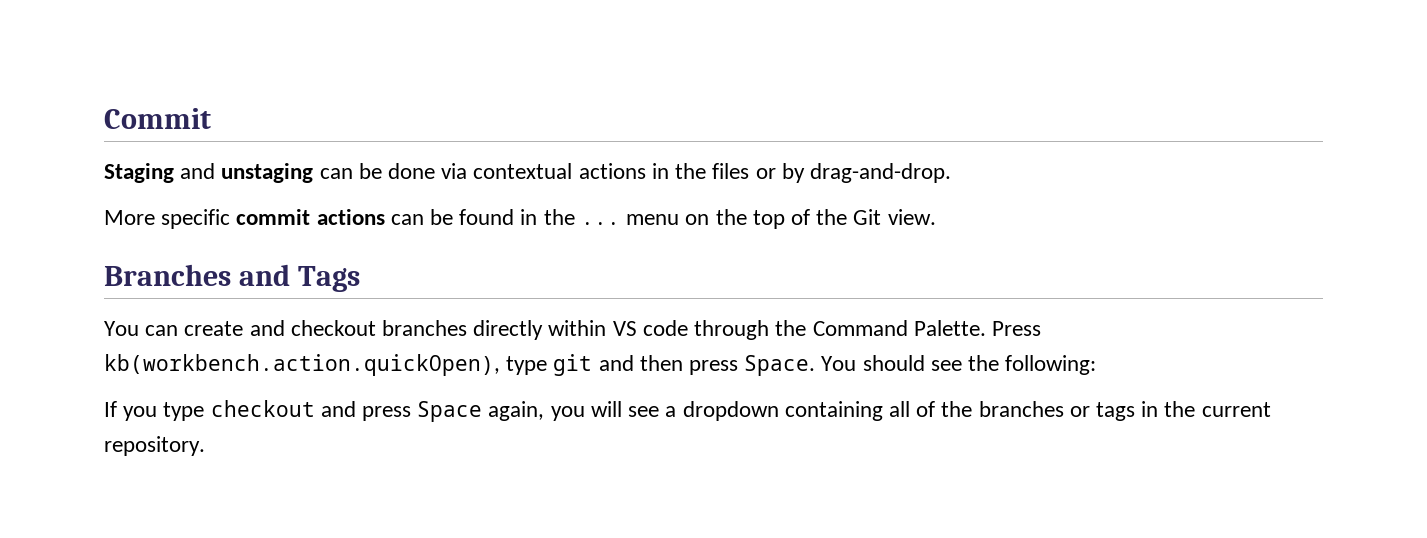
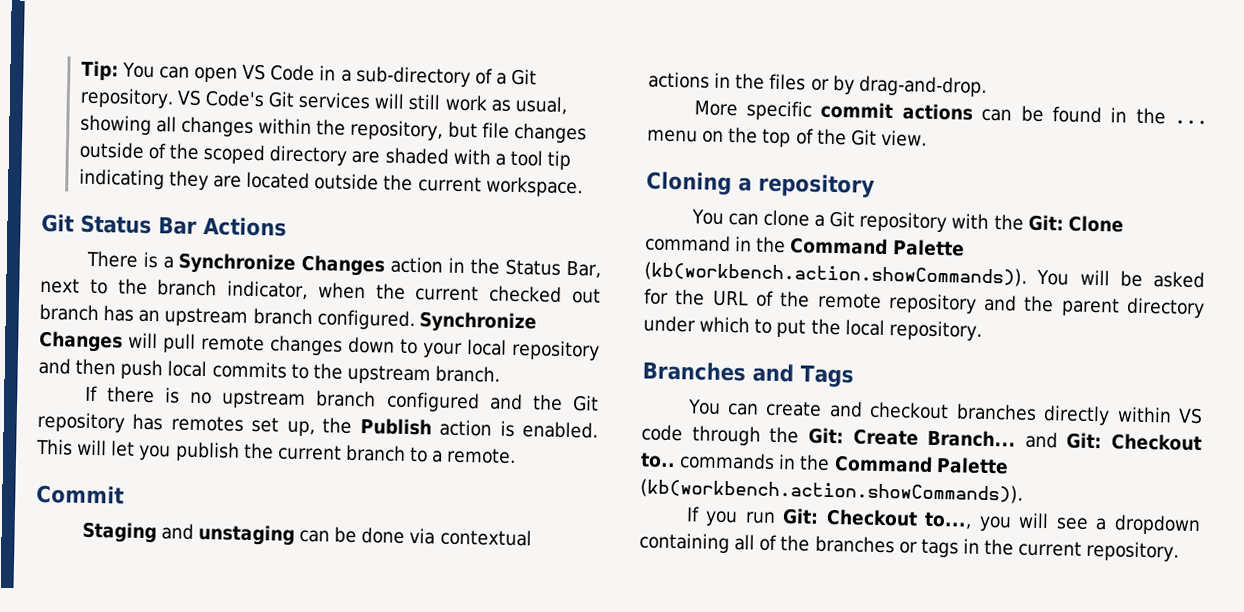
(104, 118) none -> [80,60,538,88] [79,87,567,115] [79,114,587,144] [78,141,572,171] [78,168,583,198] [41,213,287,237] [85,250,602,279] [40,277,602,304] [39,303,537,334] [39,330,600,361] [38,357,501,385] [84,385,599,413] [37,411,599,439] [36,438,517,465] Tip: You can open VS Code in a sub-directory of a Git repository. VS Code's Git services will still work as usual, showing all changes within the repository, but file changes outside of the scoped directory are shaded with a tool tip indicating they are located outside the current workspace. // Git Status Bar Actions // There is a Synchronize Changes action in the Status Bar, next to the branch indicator, when the current checked out branch has an upstream branch configured. Synchronize Changes will pull remote changes down to your local repository and then push local commits to the upstream branch. // If there is no upstream branch configured and the Git repository has remotes set up, the Publish action is enabled. This will let you publish the current branch to a remote. //
(936, 217) none -> [646,171,875,198] [690,209,1124,233] [645,234,965,257] [644,261,1206,289] [644,288,1205,319] [643,315,982,341] // Cloning a repository // You can clone a Git repository with the Git: Clone command in the Command Palette (kb(workbench.action.showCommands)). You will be asked for the URL of the remote repository and the parent directory under which to put the local repository.
[812,320,1041,336] [104,354,1097,376] [104,400,545,422] Command Palette. Press kb(workbench.action.quickOpen), type git and then press Space. You should see the following: // If you type checkout and press Space again, -> [807,427,1202,452] [640,452,1009,475] [640,478,1023,504] [685,506,973,530] Git: Create Branch... and Git: Checkout to.. commands in the Command Palette (kb(workbench.action.showCommands)). // If you run Git: Checkout to...,

